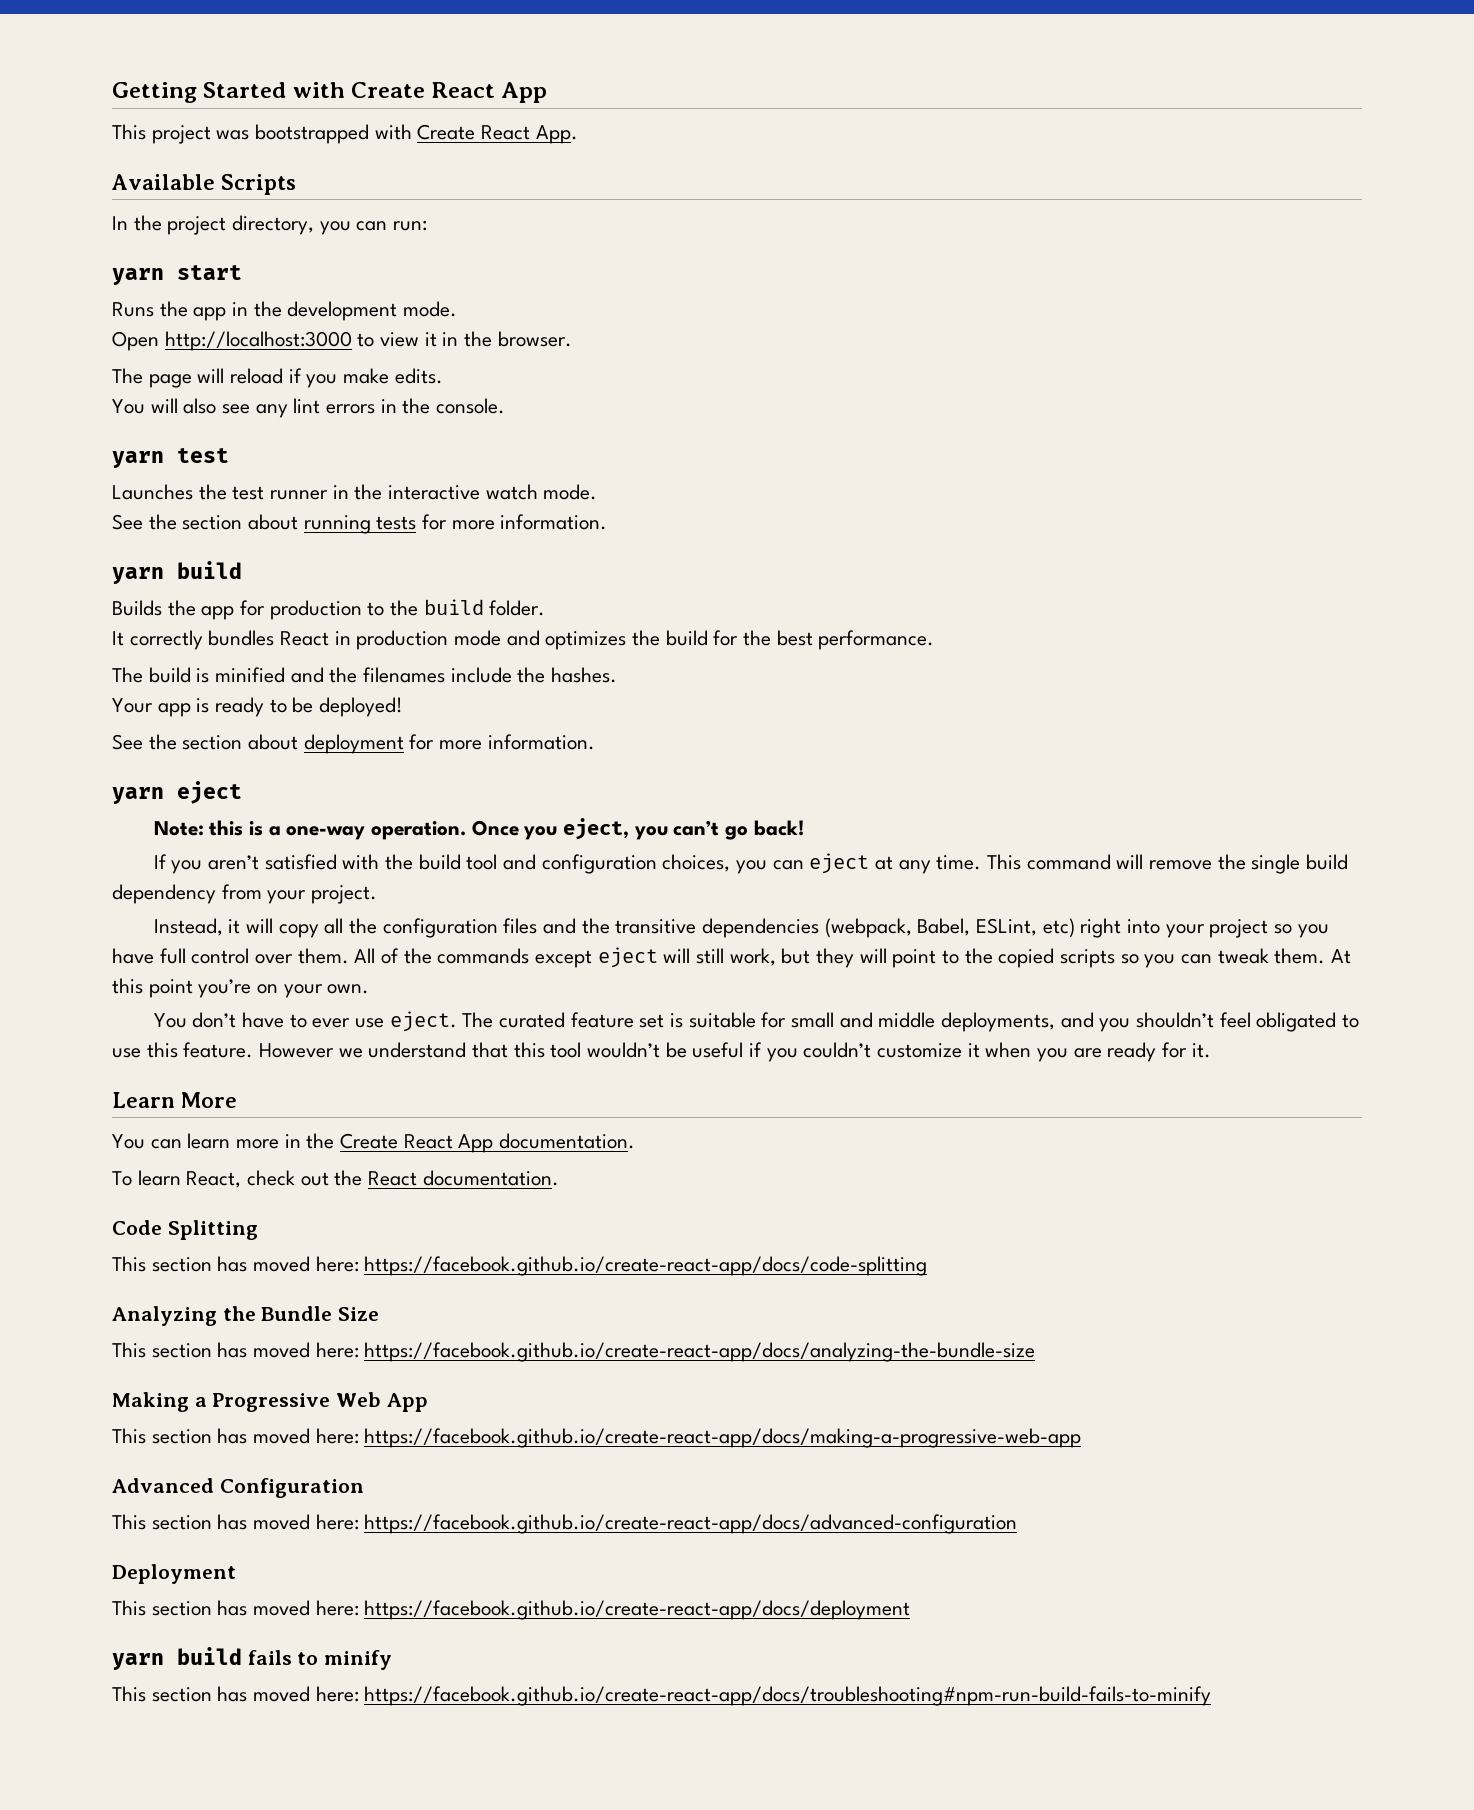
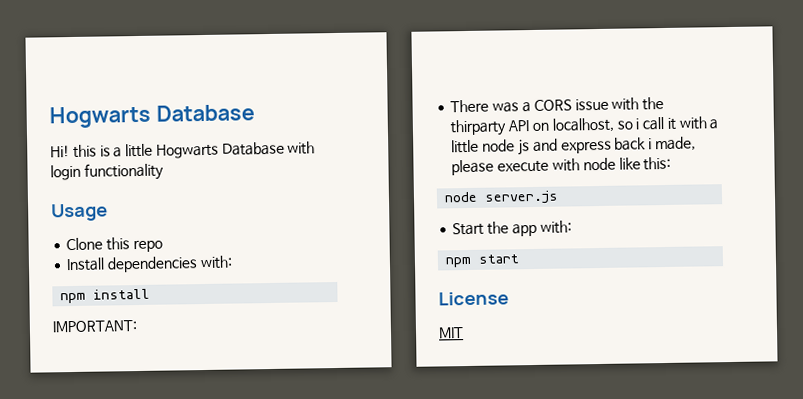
[112,82,547,103] [112,124,578,144] [112,174,296,195] [112,215,428,235] [112,265,242,285] [112,301,458,321] [112,331,572,351] [112,368,443,388] [112,398,506,418] [112,448,229,468] [112,484,598,500] [112,514,608,534] [112,561,242,584] [112,599,546,620] [112,630,935,650] [112,667,618,683] [112,697,404,717] [112,734,595,754] [112,781,242,804] [153,818,804,840] [153,853,1348,874] [112,884,378,904] [153,918,1329,938] [112,947,1352,968] [112,978,370,998] [153,1011,1359,1032] [112,1042,1211,1062] [112,1092,237,1108] [112,1133,636,1153] [112,1170,559,1188] [112,1220,258,1240] [112,1256,928,1276] [112,1306,380,1326] [112,1342,1036,1362] [112,1392,428,1412] [112,1428,1082,1448] [112,1478,364,1498] [112,1514,1018,1534] [112,1564,236,1584] [112,1600,911,1620] [112,1647,393,1670] [112,1686,1212,1706] Getting Started with Create React App // This project was bootstrapped with Create React App. // Available Scripts // In the project directory, you can run: // yarn start // Runs the app in the development mode. // Open http://localhost:3000 to view it in the browser. // The page will reload if you make edits. // You will also see any lint errors in the console. // yarn test // Launches the test runner in the interactive watch mode. // See the section about running tests for more information. // yarn build // Builds the app for production to the build folder. // It correctly bundles React in production mode and optimizes the build for the best performance. // The build is minified and the filenames include the hashes. // Your app is ready to be deployed! // See the section about deployment for more information. // yarn eject // Note: this is a one-way operation. Once you eject, you can’t go back! // If you aren’t satisfied with the build tool and configuration choices, you can eject at any time. This command will remove the single build dependency from your project. // Instead, it will copy all the configuration files and the transitive dependencies (webpack, Babel, ESLint, etc) right into your project so you have full control over them. All of the commands except eject will still work, but they will point to the copied scripts so you can tweak them. At this point you’re on your own. // You don’t have to ever use eject. The curated feature set is suitable for small and middle deployments, and you shouldn’t feel obligated to use this feature. However we understand that this tool wouldn’t be useful if you couldn’t customize it when you are ready for it. // Learn More // You can learn more in the Create React App documentation. // To learn React, check out the React documentation. // Code Splitting // This section has moved here: https://facebook.github.io/create-react-app/docs/code-splitting // Analyzing the Bundle Size // This section has moved here: https://facebook.github.io/create-react-app/docs/analyzing-the-bundle-size // Making a Progressive Web App // This section has moved here: https://facebook.github.io/create-react-app/docs/making-a-progressive-web-app // Advanced Configuration // This section has moved here: https://facebook.github.io/create-react-app/docs/advanced-configuration // Deployment // This section has moved here: https://facebook.github.io/create-react-app/docs/deployment // yarn build fails to minify // This section has moved here: https://facebook.github.io/create-react-app/docs/troubleshooting#npm-run-build-fails-to-minify -> [49,104,255,129] [50,141,316,159] [50,162,164,181] [51,203,108,222] [66,237,163,253] [66,255,233,273] [60,288,151,304] [52,320,137,333] [450,96,665,113] [450,116,719,137] [451,136,696,156] [451,156,672,176] [444,190,560,205] [452,220,572,237] [445,254,520,268] [438,291,509,306] [438,327,464,339] Hogwarts Database // Hi! this is a little Hogwarts Database with login functionality // Usage // Clone this repo // Install dependencies with: // npm install // IMPORTANT: // There was a CORS issue with the thirparty API on localhost, so i call it with a little node js and express back i made, please execute with node like this: // node server.js // Start the app with: // npm start // License // MIT

